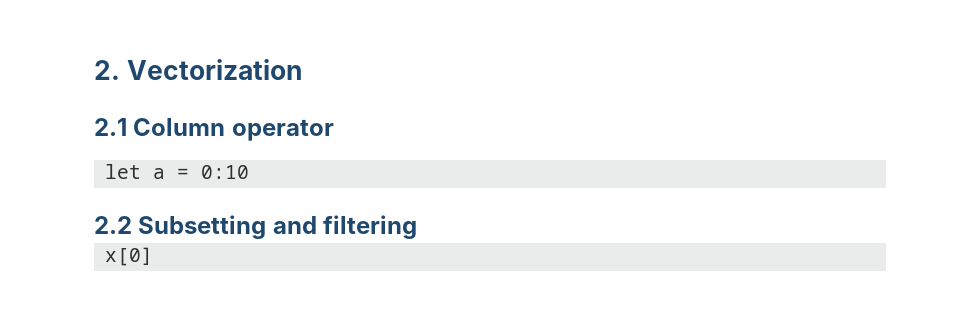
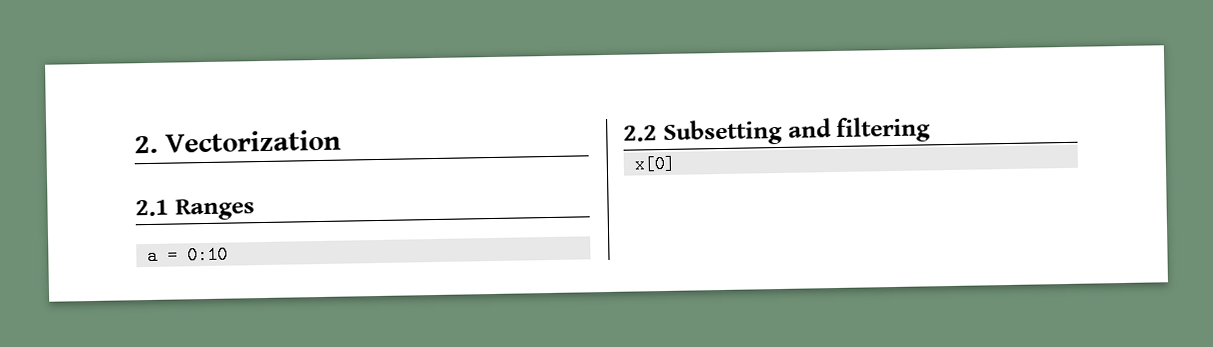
[133,118,334,141] [105,164,142,179] Column operator // let -> [174,198,255,221] Ranges //

